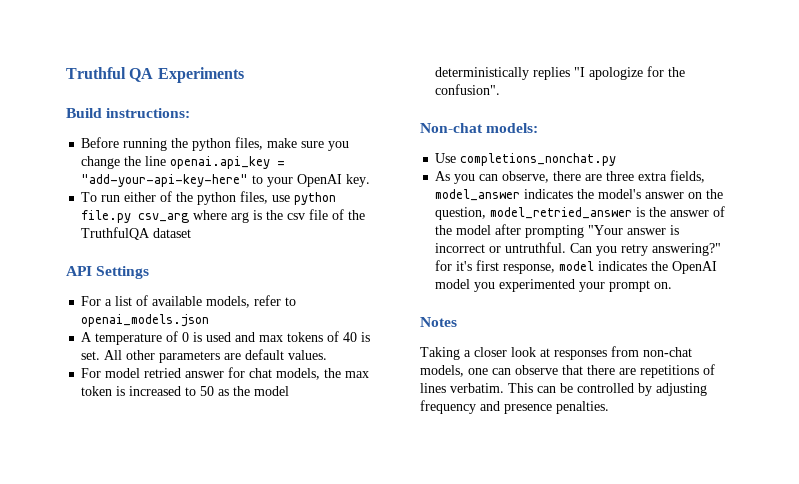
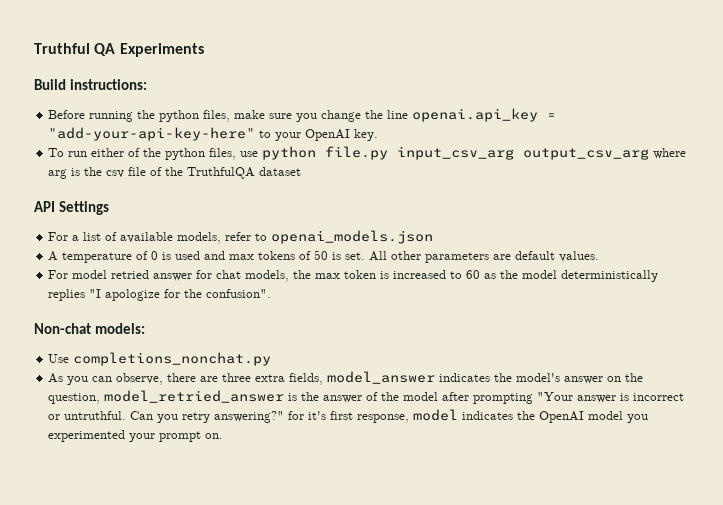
[138,213,190,223] csv_arg -> [397,146,650,160] input_csv_arg output_csv_arg
[343,332,358,342] 40 -> [314,250,329,260] 50
[200,386,215,396] 50 -> [466,270,481,279] 60
[420,317,457,327] [420,346,692,360] [420,364,715,378] [420,383,707,396] [420,400,609,414] // Notes // Taking a closer look at responses from non-chat models, one can observe that there are repetitions of lines verbatim. This can be controlled by adjusting frequency and presence penalties. -> (224, 436) none

